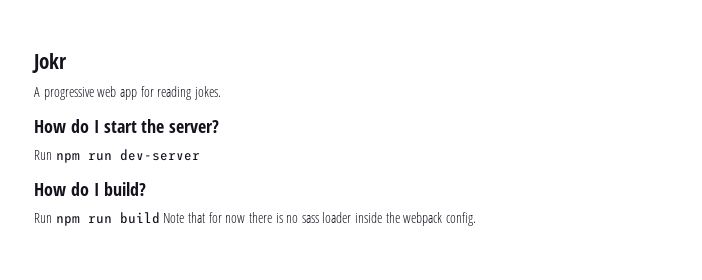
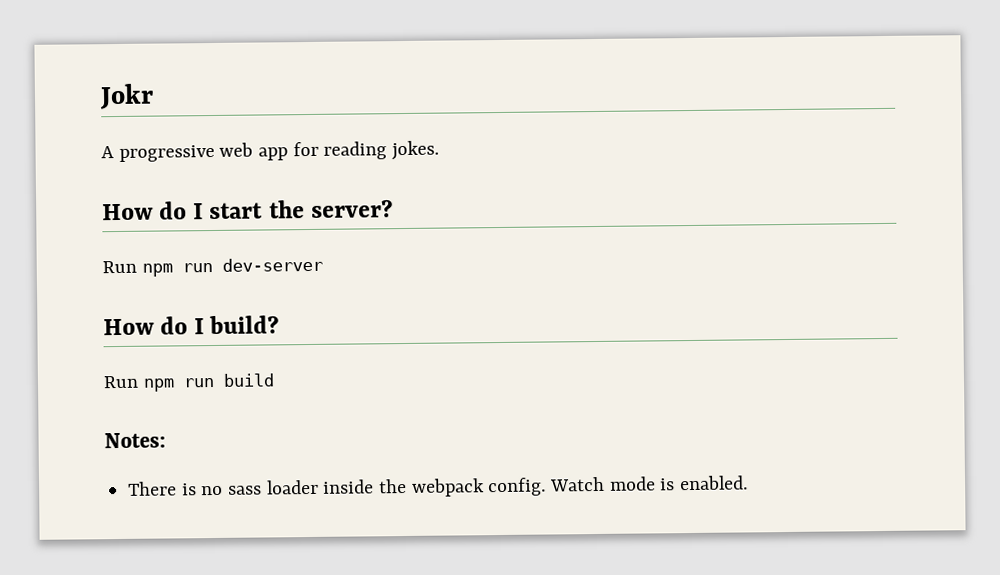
[163,212,272,223] Note that for now there -> [104,432,166,449] [128,481,178,496] // Notes: // There
(477, 219) none -> [549,475,749,492] Watch mode is enabled.

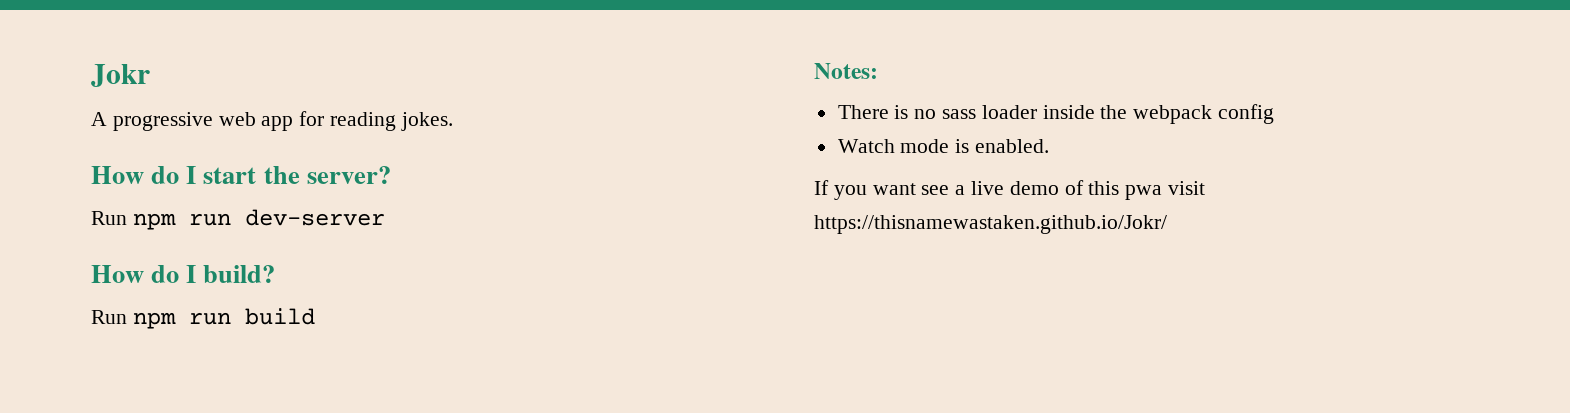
[487,477,547,497] config. -> [1218,104,1275,124] config //
(749, 483) none -> [814,180,1206,200] [814,215,1167,234] // If you want see a live demo of this pwa visit https://thisnamewastaken.github.io/Jokr/

